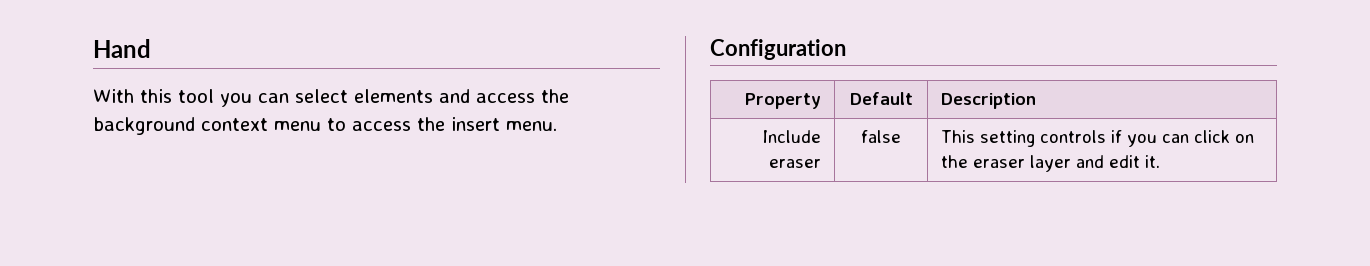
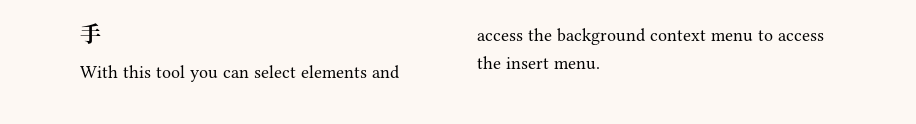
[93,39,151,58] Hand -> [80,23,101,44] 手
[710,39,846,60] [744,93,821,109] [849,92,913,105] [941,93,1037,109] [761,130,821,143] [768,159,821,168] [861,130,901,143] [941,130,1255,147] [941,155,1161,172] // Configuration // Property | Default | Description // Include eraser | false | This setting controls if you can click on the eraser layer and edit it. -> (600, 65) none

